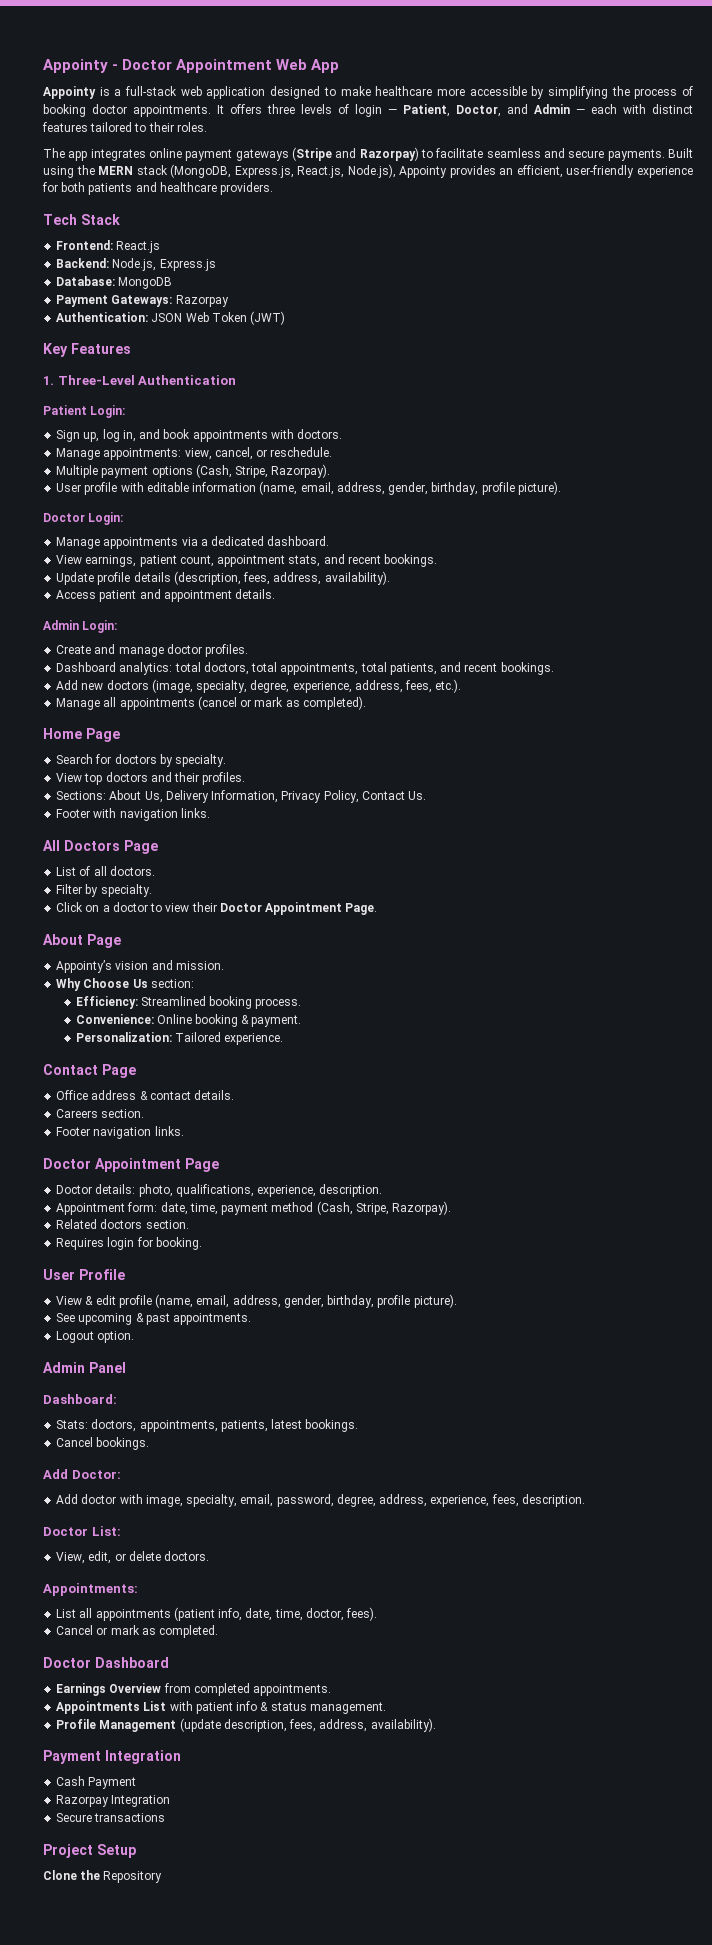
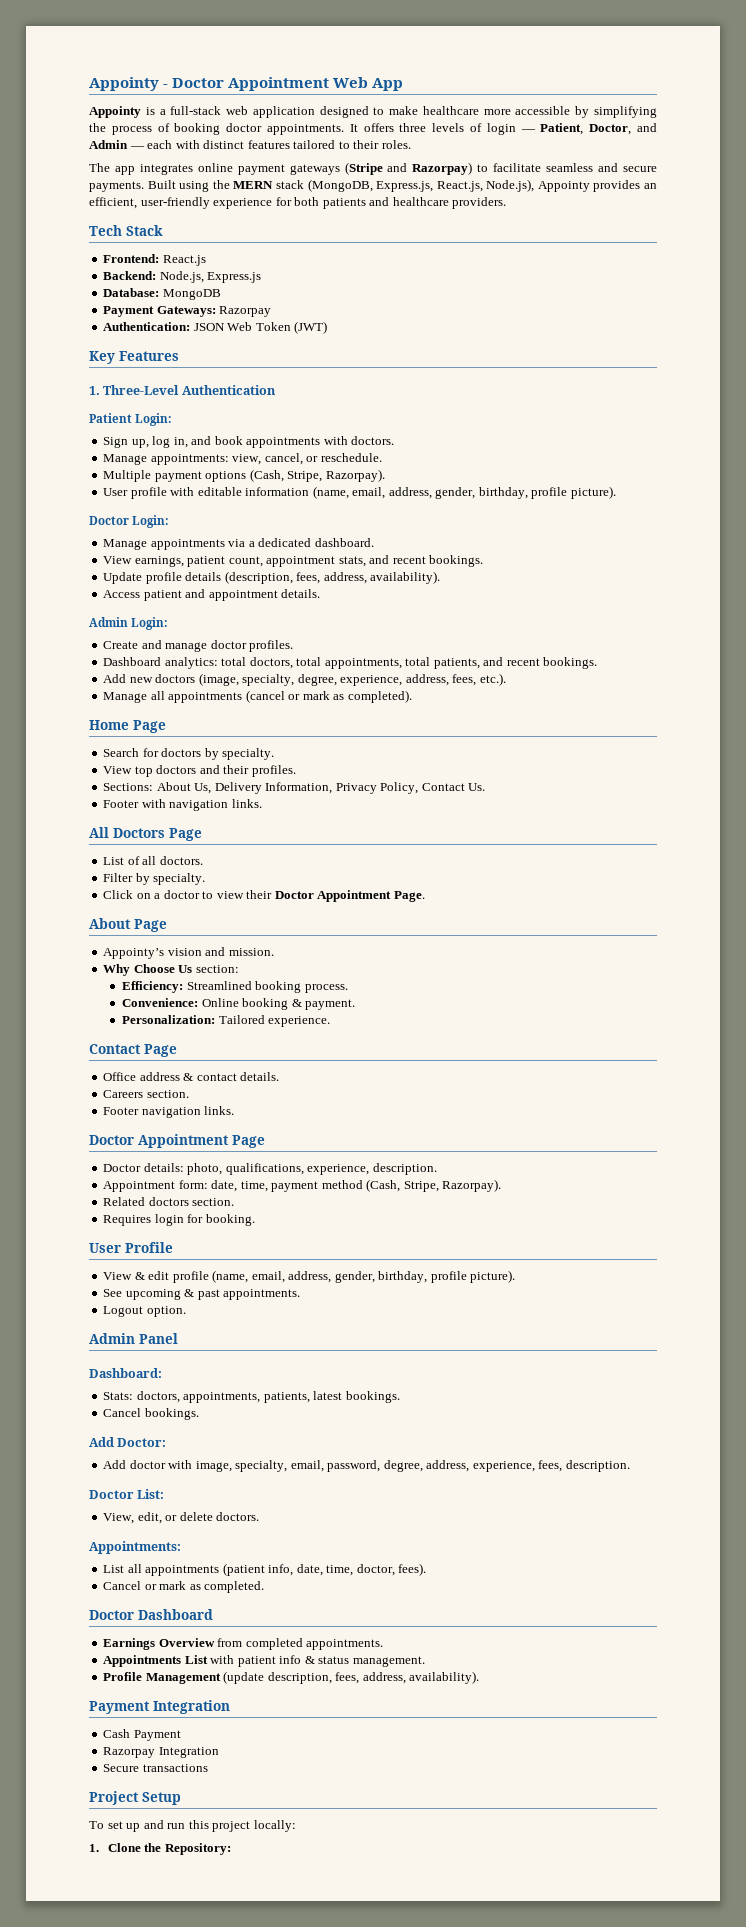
(136, 1851) none -> [89,1820,296,1832] [89,1844,99,1852] To set up and run this project locally: // 1.
[103,1871,163,1883] Repository -> [164,1843,231,1855] Repository:

